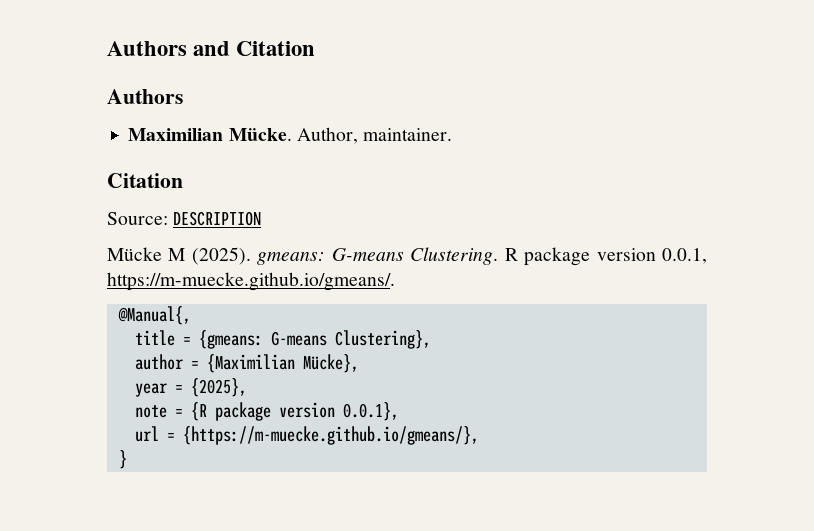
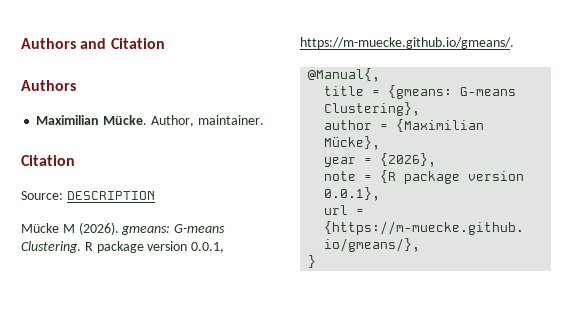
[191,247,251,265] (2025). -> [78,222,119,235] (2026).
[190,378,247,397] {2025}, -> [380,153,437,167] {2026},

